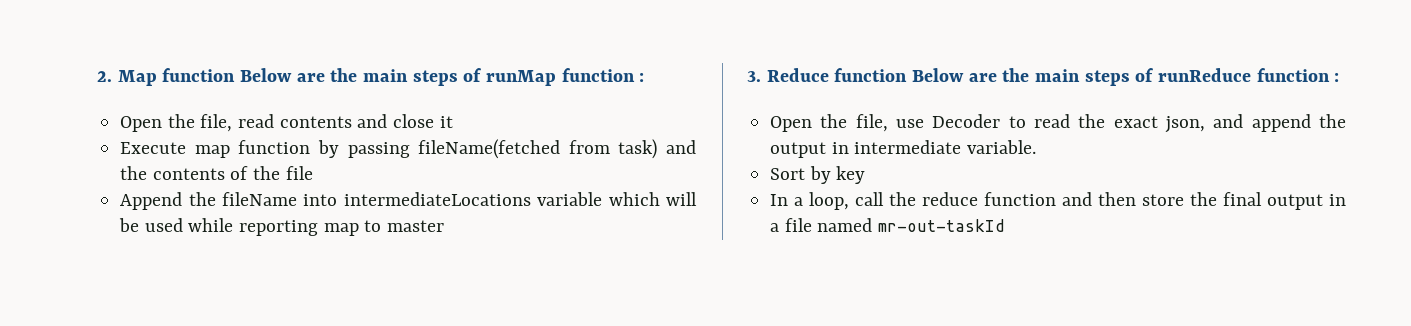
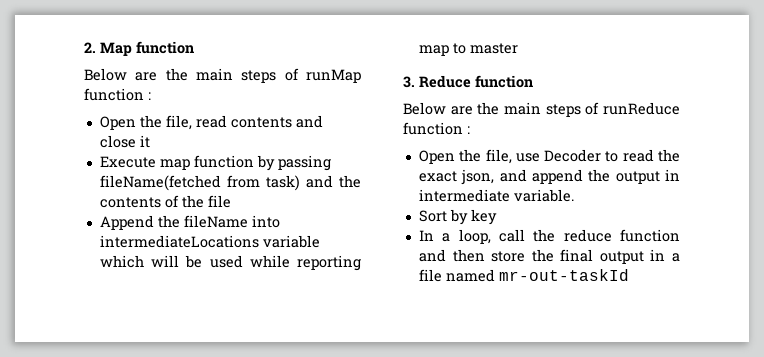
(236, 75) none -> (194, 47) //
(908, 75) none -> (533, 81) //

